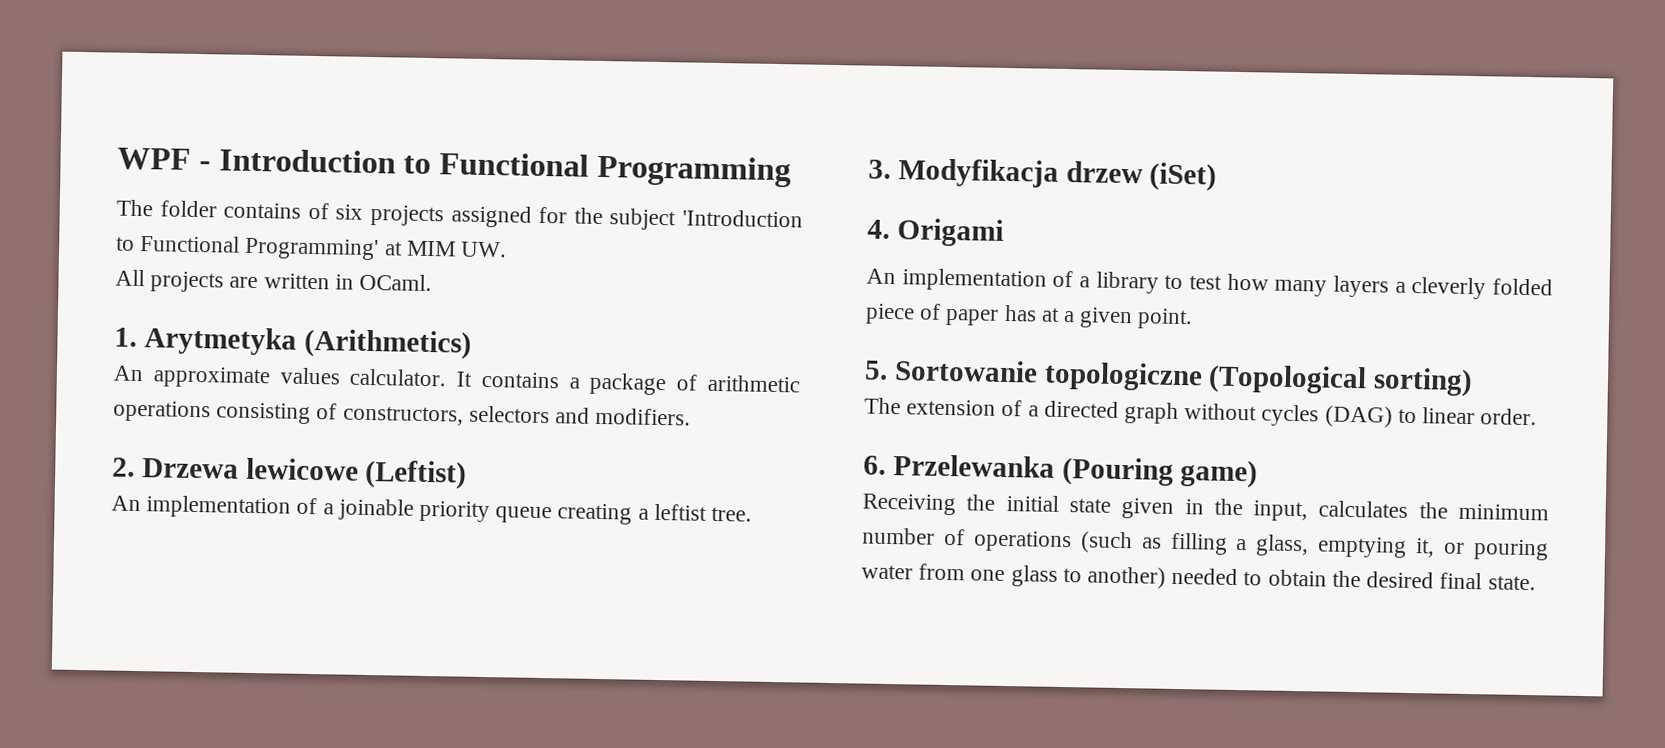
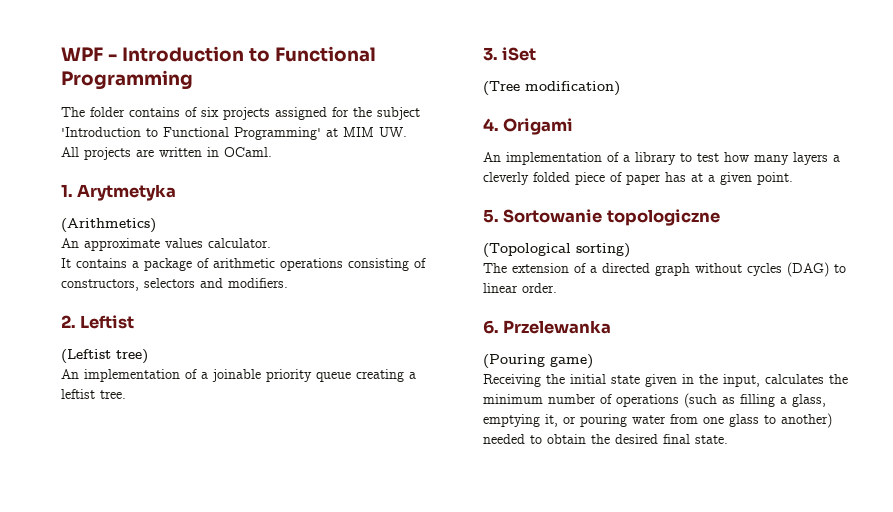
(297, 341) none -> (177, 192) //
(448, 377) none -> (271, 243) //
[141,457,468,490] Drzewa lewicowe (Leftist) -> [80,315,135,329] [61,349,148,364] Leftist // (Leftist tree)
[897,158,1218,192] Modyfikacja drzew (iSet) -> [502,47,537,61] [483,81,620,96] iSet // (Tree modification)
(1203, 376) none -> (720, 217) //
(1055, 466) none -> (612, 327) //

